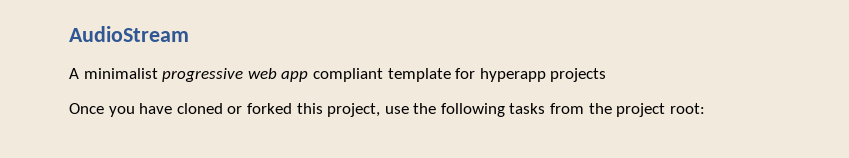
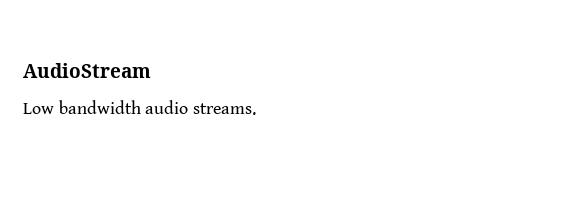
[69,68,607,82] [69,103,705,117] A minimalist progressive web app compliant template for hyperapp projects // Once you have cloned or forked this project, use the following tasks from the project root: -> [23,100,257,115] Low bandwidth audio streams.

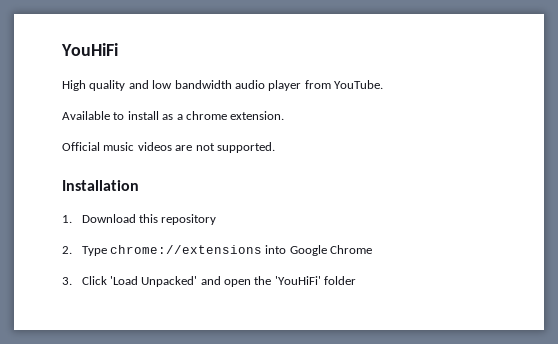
[23,63,151,78] [23,100,257,115] AudioStream // Low bandwidth audio streams. -> [61,43,118,56] [62,80,383,91] [62,111,285,120] [62,142,275,153] [62,180,139,191] [62,214,217,225] [62,245,373,256] [62,276,357,287] YouHiFi // High quality and low bandwidth audio player from YouTube. // Available to install as a chrome extension. // Official music videos are not supported. // Installation // 1. Download this repository // 2. Type chrome://extensions into Google Chrome // 3. Click 'Load Unpacked' and open the 'YouHiFi' folder

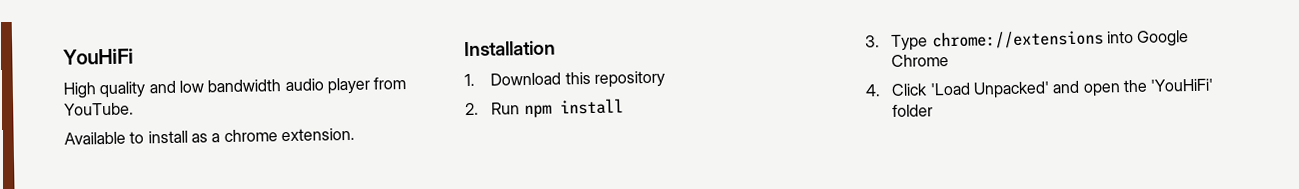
[62,142,275,153] // Official music videos are not supported. -> (355, 134) none
(72, 250) none -> [491,98,624,119] [865,35,880,48] Run npm install // 3.
[62,277,72,285] 3. -> [865,84,881,97] 4.

